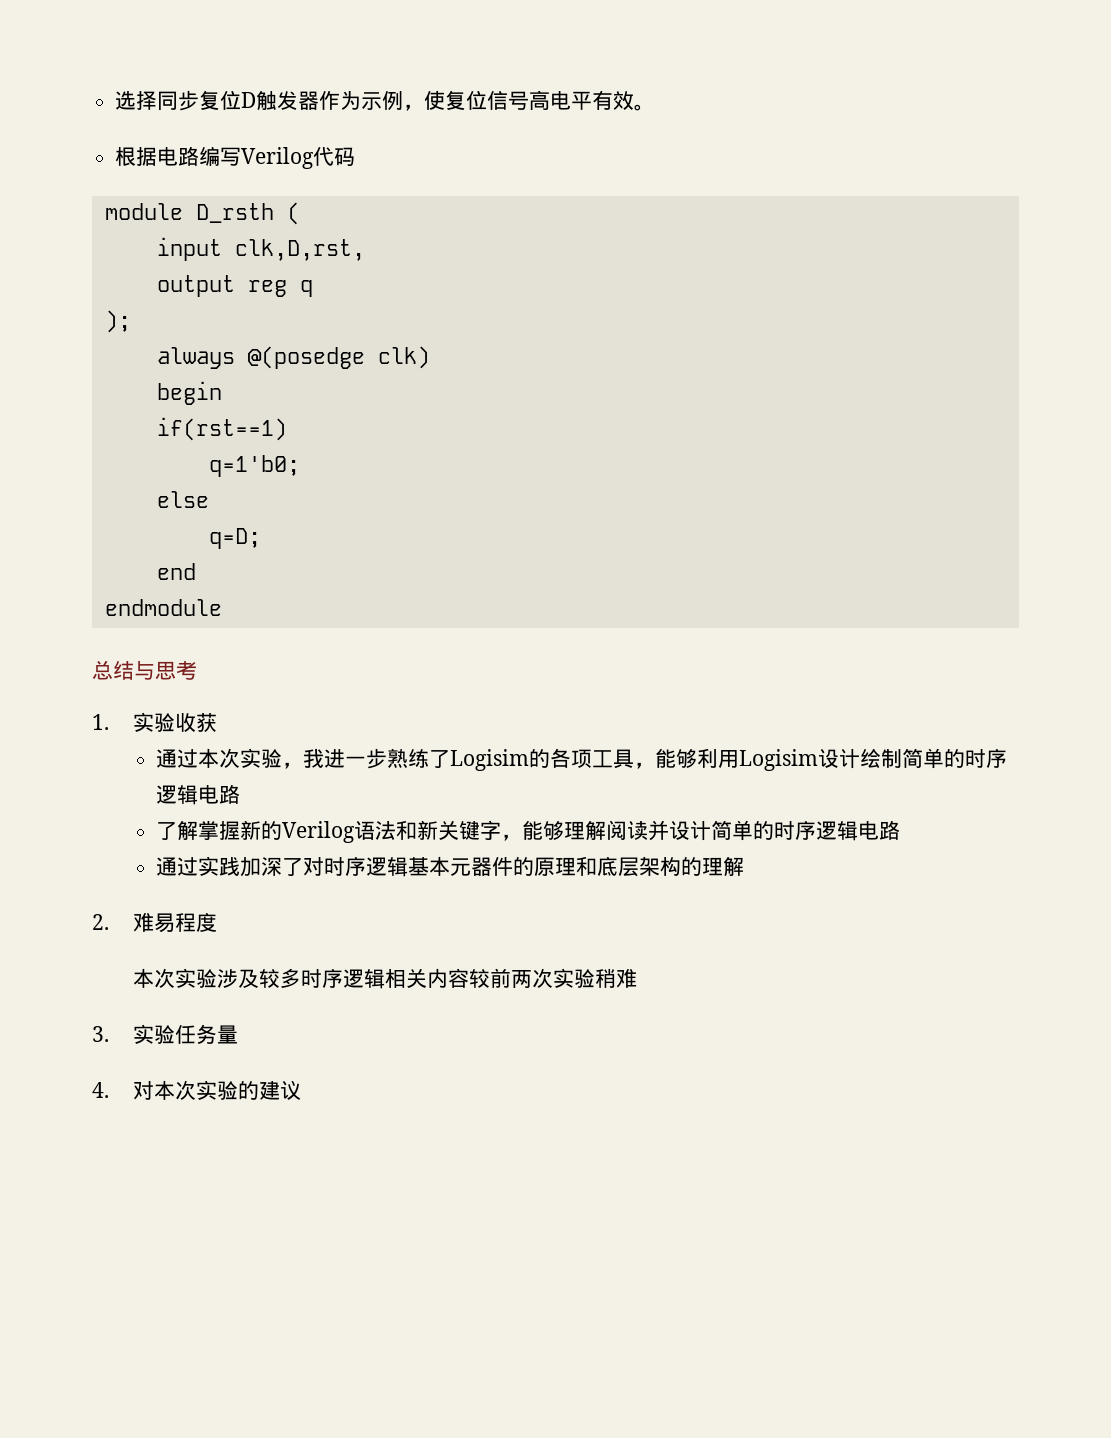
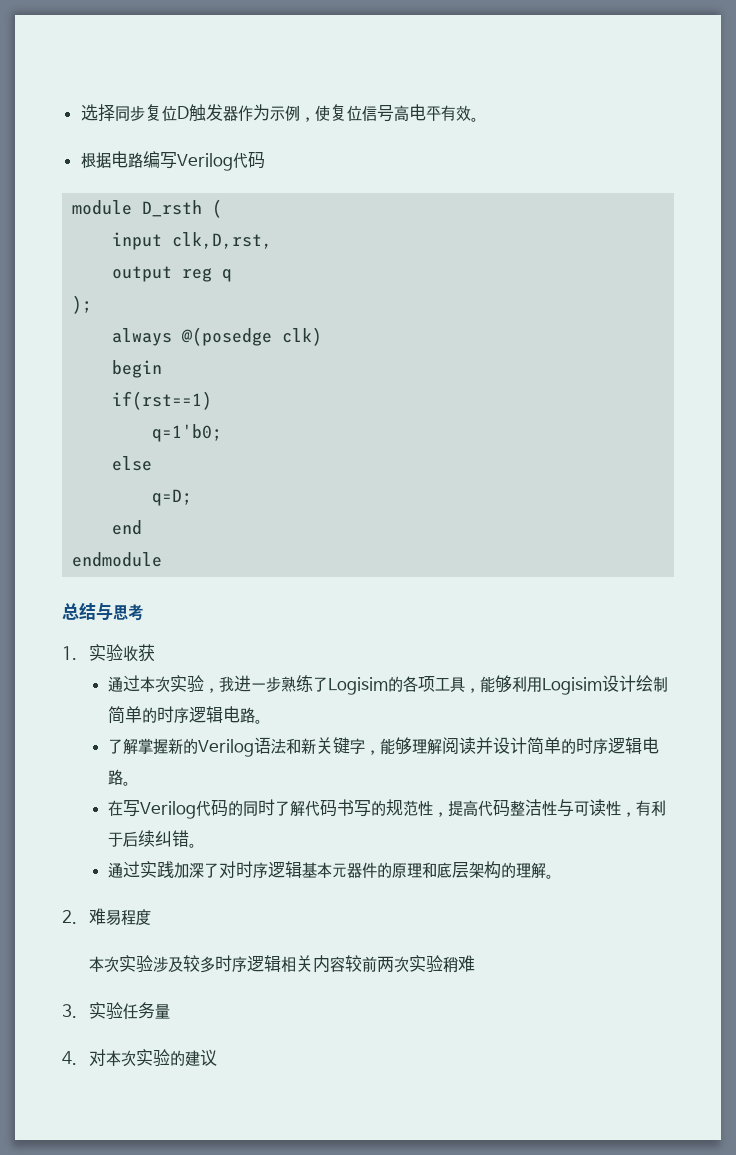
(241, 794) none -> [255,719,264,724] 。
(901, 830) none -> [123,781,132,786] [108,799,667,819] [108,830,198,848] 。 // 在写Verilog代码的同时了解代码书写的规范性，提高代码整洁性与可读性，有利于后续纠错。
(745, 866) none -> [546,874,555,879] 。

